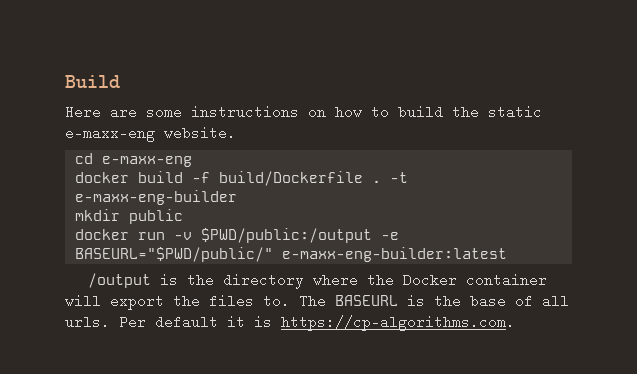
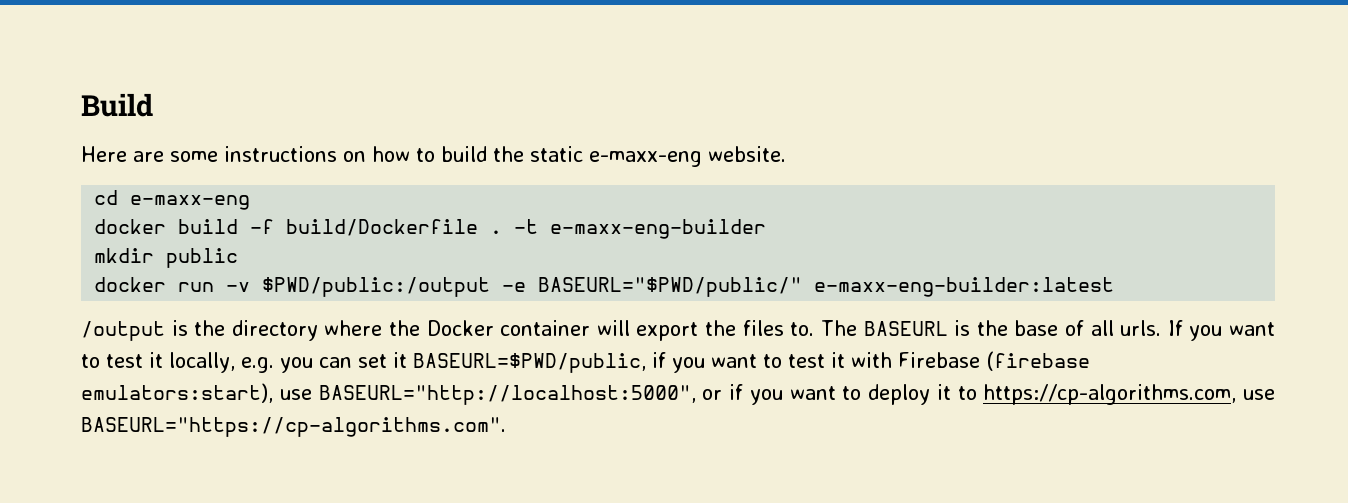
[119,315,515,331] Per default it is https://cp-algorithms.com. -> [1167,320,1275,341] [81,351,1090,373] [81,383,1276,405] [81,417,506,437] If you want to test it locally, e.g. you can set it BASEURL=$PWD/public, if you want to test it with Firebase (firebase emulators:start), use BASEURL="http://localhost:5000", or if you want to deploy it to https://cp-algorithms.com, use BASEURL="https://cp-algorithms.com".

